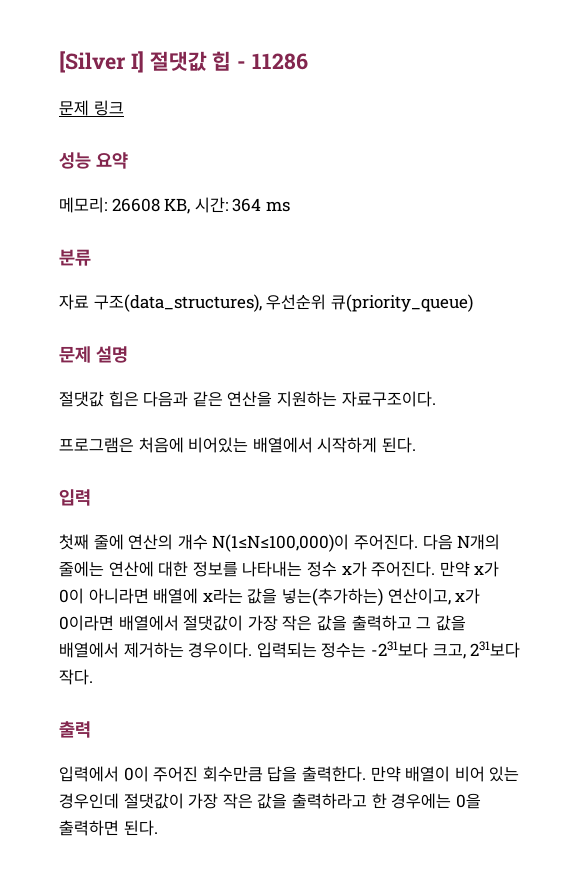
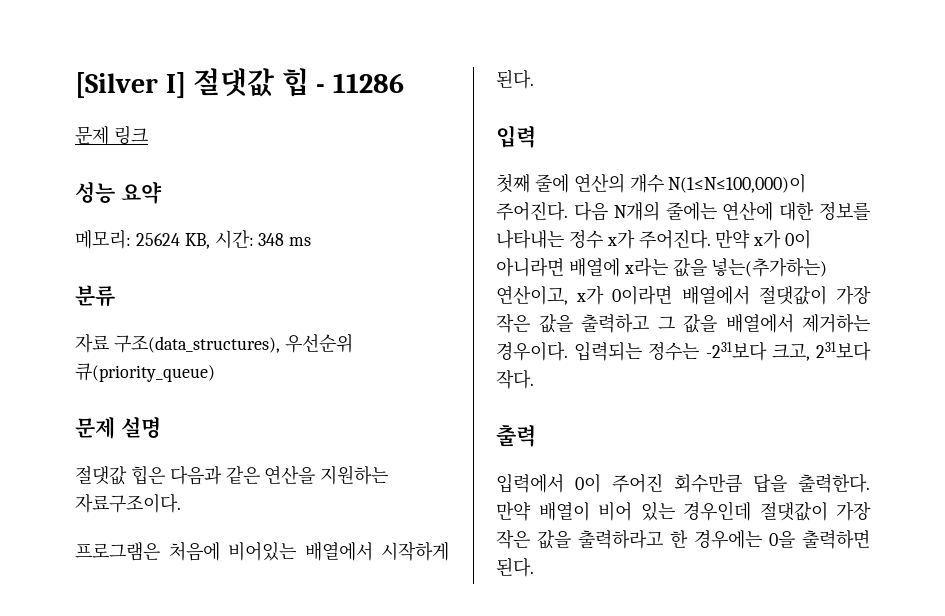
[111,198,160,212] 26608 -> [135,233,180,246] 25624
[232,198,262,212] 364 -> [258,233,285,246] 348

